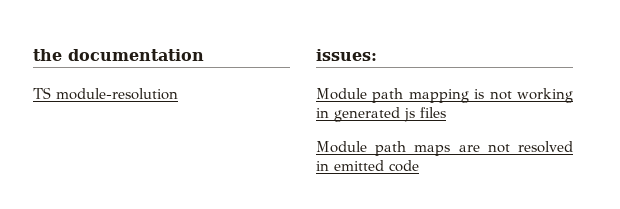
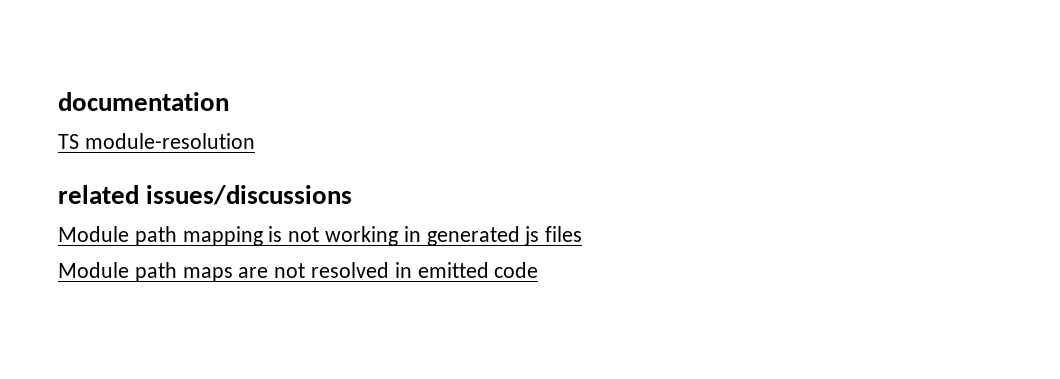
[33,49,62,61] the -> (58, 101) none
[316,49,377,61] issues: -> [58,185,353,205] related issues/discussions

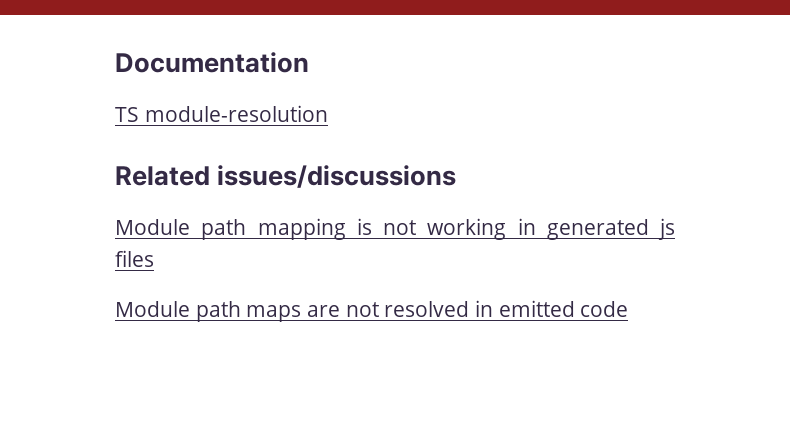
[58,92,229,111] documentation -> [115,52,309,73] Documentation
[58,185,139,204] related -> [115,166,210,186] Related

